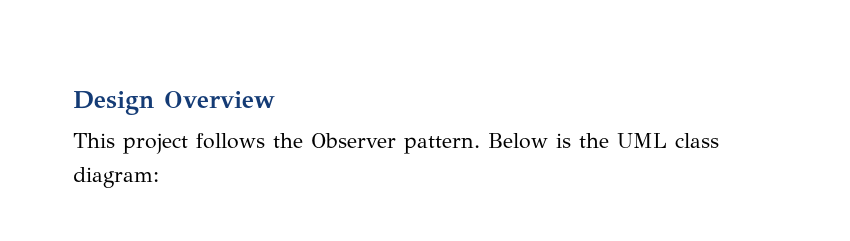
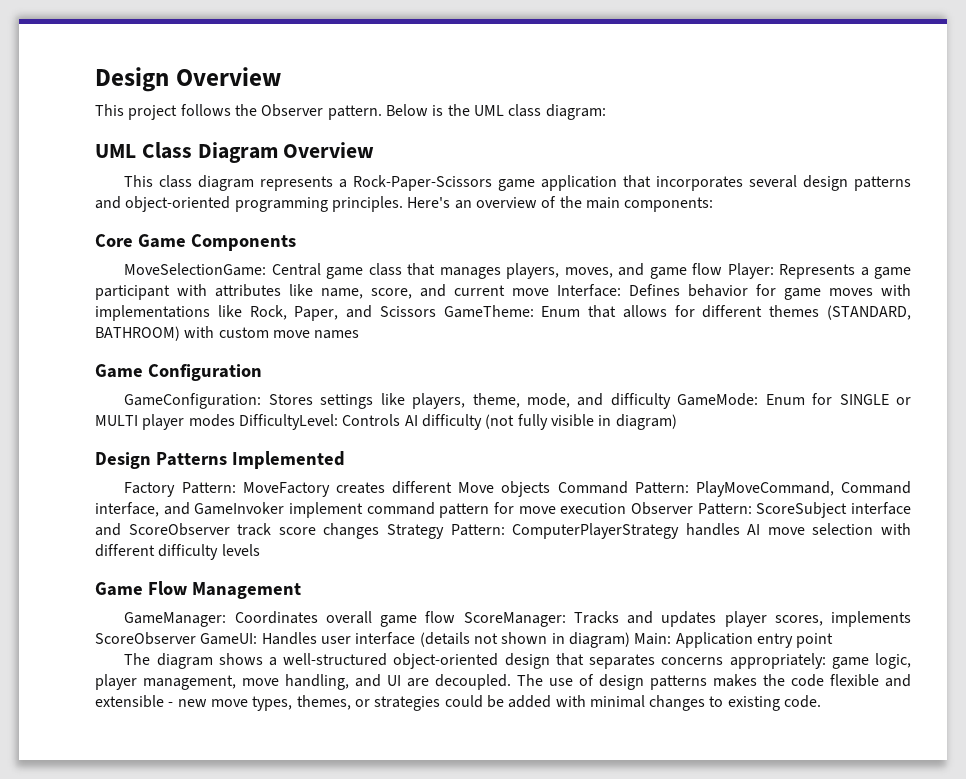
(159, 177) none -> [95,142,375,163] [124,175,912,191] [95,196,714,212] [95,234,296,251] [124,263,911,279] [95,284,911,300] [95,305,911,321] [95,326,360,341] [95,364,262,381] [124,393,912,409] [95,414,677,430] [95,451,345,469] [124,481,912,497] [95,502,911,518] [95,523,912,539] [95,544,260,560] [95,581,301,599] [124,611,911,627] [95,632,834,648] [124,653,912,669] [95,674,911,690] [95,695,822,711] // UML Class Diagram Overview // This class diagram represents a Rock-Paper-Scissors game application that incorporates several design patterns and object-oriented programming principles. Here's an overview of the main components: // Core Game Components // MoveSelectionGame: Central game class that manages players, moves, and game flow Player: Represents a game participant with attributes like name, score, and current move Interface: Defines behavior for game moves with implementations like Rock, Paper, and Scissors GameTheme: Enum that allows for different themes (STANDARD, BATHROOM) with custom move names // Game Configuration // GameConfiguration: Stores settings like players, theme, mode, and difficulty GameMode: Enum for SINGLE or MULTI player modes DifficultyLevel: Controls AI difficulty (not fully visible in diagram) // Design Patterns Implemented // Factory Pattern: MoveFactory creates different Move objects Command Pattern: PlayMoveCommand, Command interface, and GameInvoker implement command pattern for move execution Observer Pattern: ScoreSubject interface and ScoreObserver track score changes Strategy Pattern: ComputerPlayerStrategy handles AI move selection with different difficulty levels // Game Flow Management // GameManager: Coordinates overall game flow ScoreManager: Tracks and updates player scores, implements ScoreObserver GameUI: Handles user interface (details not shown in diagram) Main: Application entry point // The diagram shows a well-structured object-oriented design that separates concerns appropriately: game logic, player management, move handling, and UI are decoupled. The use of design patterns makes the code flexible and extensible - new move types, themes, or strategies could be added with minimal changes to existing code.

